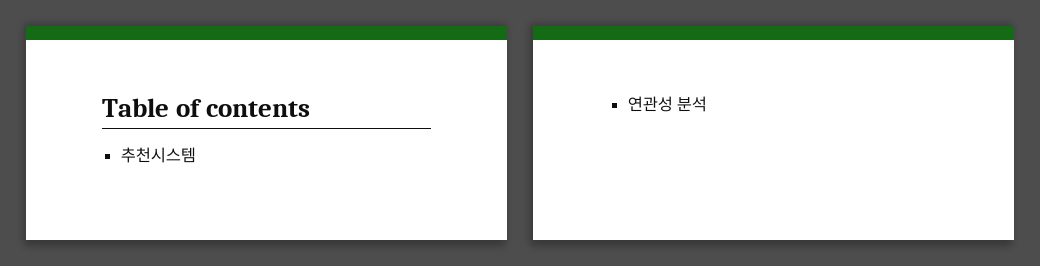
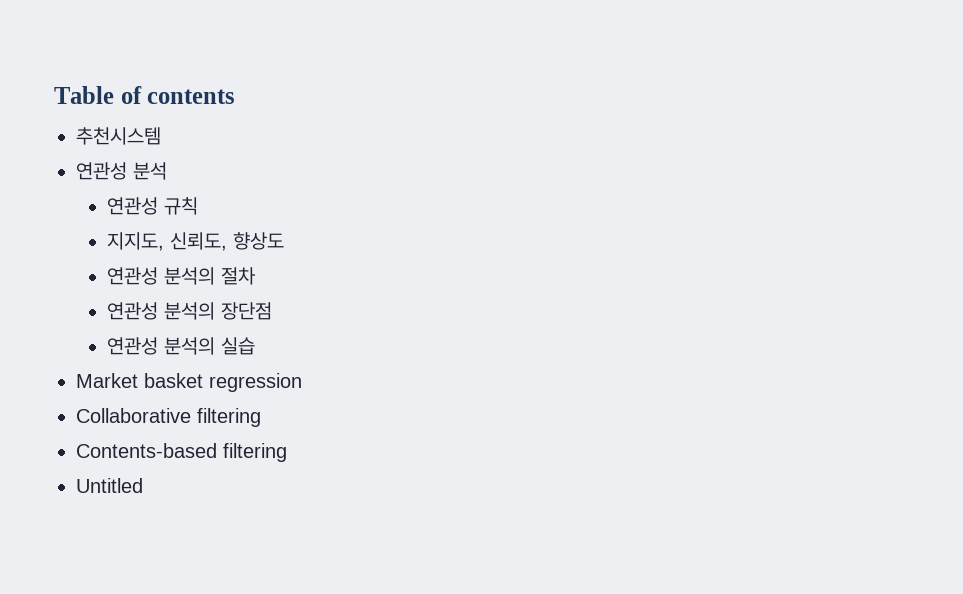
(708, 104) none -> [107,197,199,215] [107,232,285,251] [107,267,257,285] [107,302,273,320] [107,337,256,355] [76,373,302,392] [76,408,261,427] [76,443,287,462] [76,478,143,493] // 연관성 규칙 // 지지도, 신뢰도, 향상도 // 연관성 분석의 절차 // 연관성 분석의 장단점 // 연관성 분석의 실습 // Market basket regression // Collaborative filtering // Contents-based filtering // Untitled

